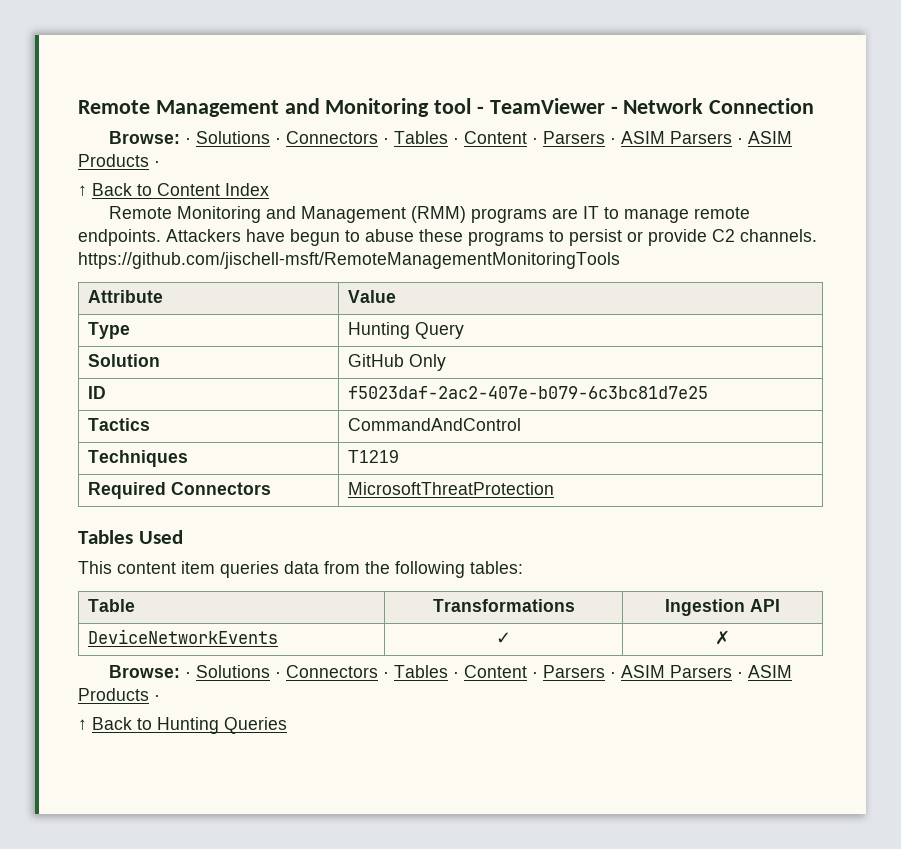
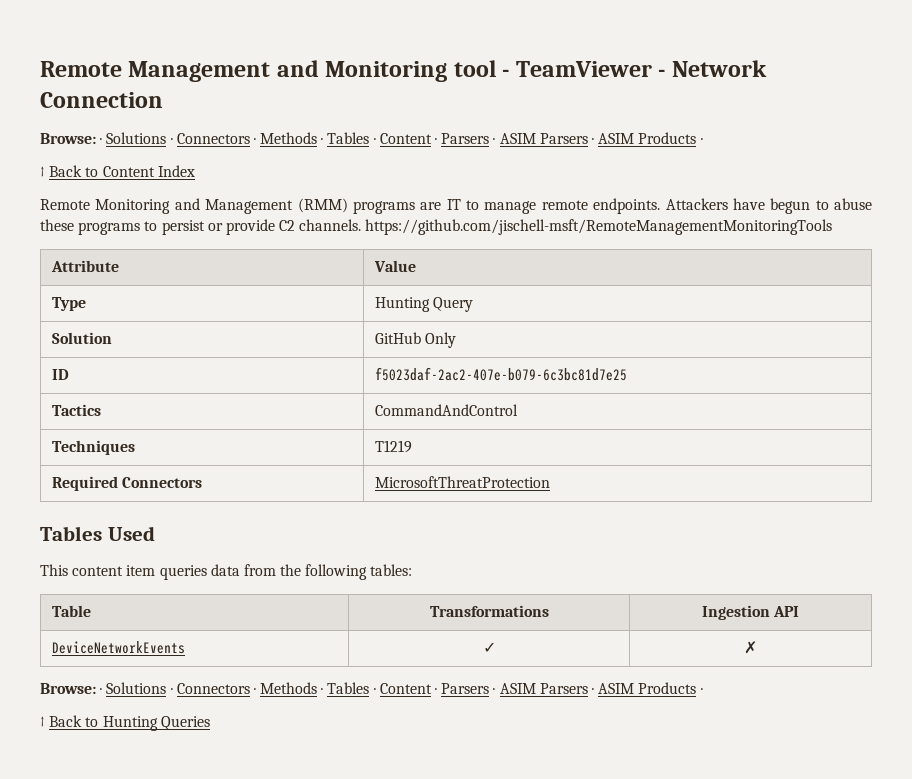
(390, 141) none -> [260,132,324,144] Methods ·
(390, 675) none -> [260,682,324,694] Methods ·

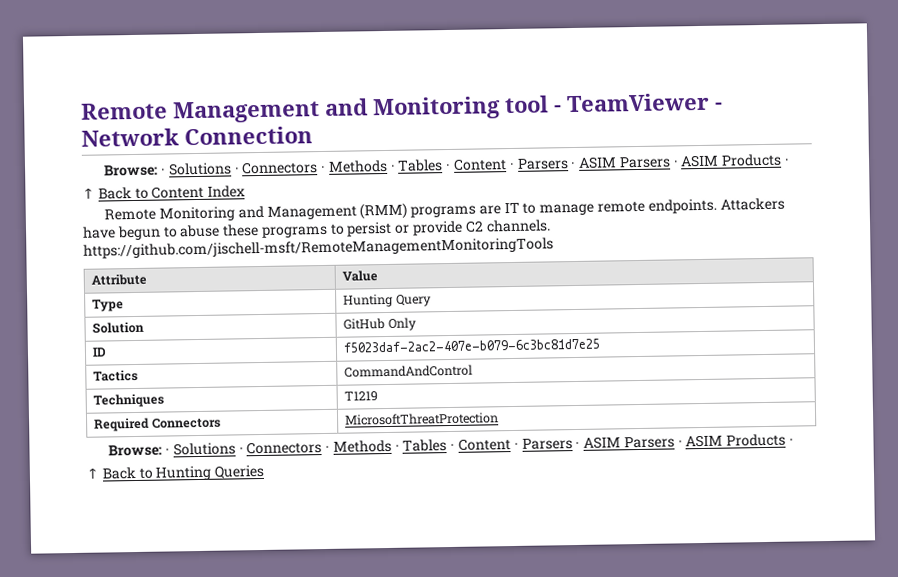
[40,526,155,541] [40,564,413,580] [52,605,92,617] [429,605,549,617] [701,605,800,620] [52,641,186,654] [482,642,496,653] [744,641,757,654] // Tables Used // This content item queries data from the following tables: // Table | Transformations | Ingestion API // DeviceNetworkEvents | ✓ | ✗ -> (500, 419) none

